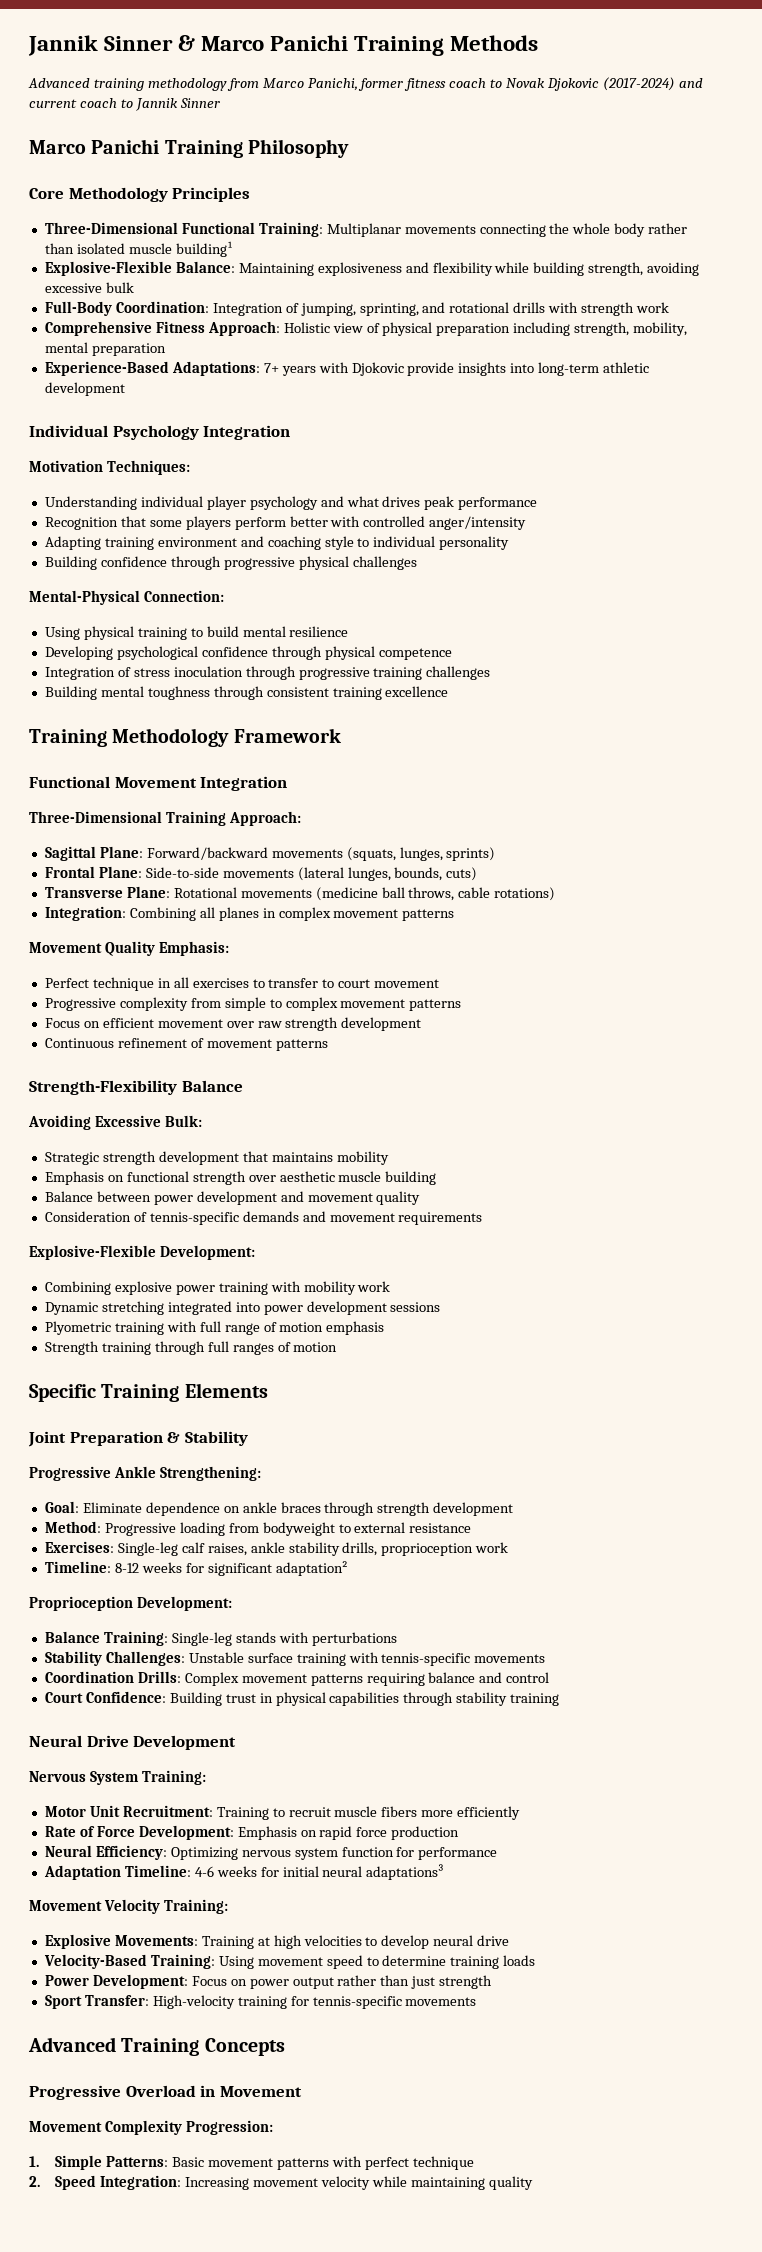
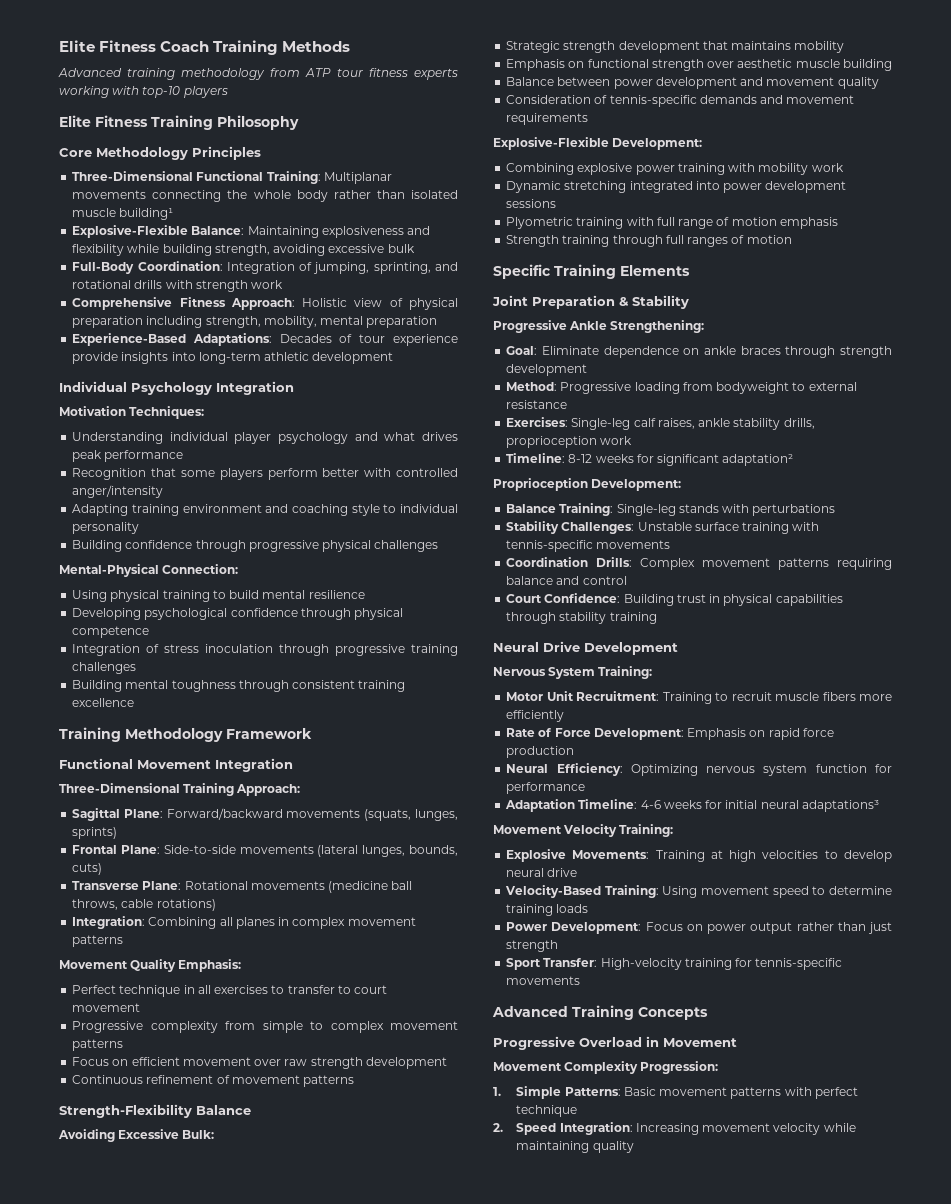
[28,35,349,56] Jannik Sinner & Marco Panichi -> [59,40,210,52] Elite Fitness Coach
[262,77,703,91] [29,98,220,111] [29,139,160,154] Marco Panichi, former fitness coach to Novak Djokovic (2017-2024) and current coach to Jannik Sinner // Marco Panichi -> [305,68,458,80] [59,86,228,98] [59,115,148,127] ATP tour fitness experts working with top-10 players // Elite Fitness
[263,362,404,376] 7+ years with Djokovic -> [279,334,458,346] Decades of tour experience

